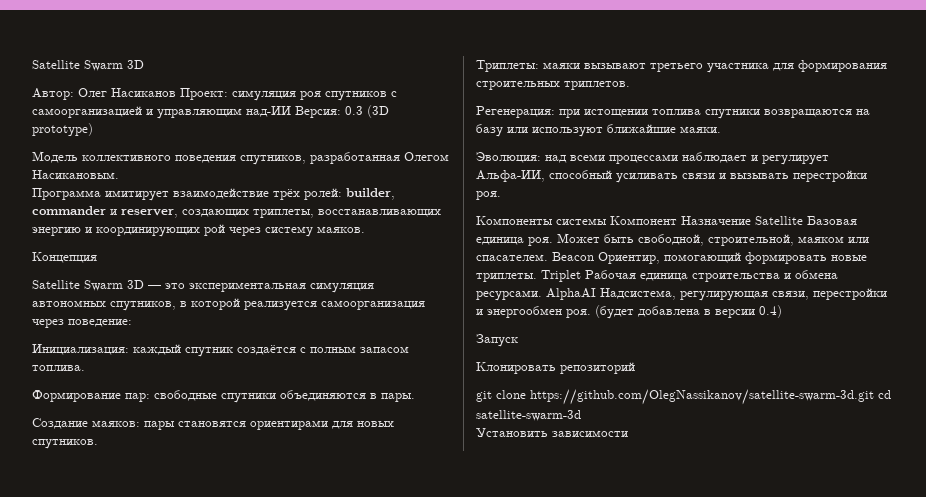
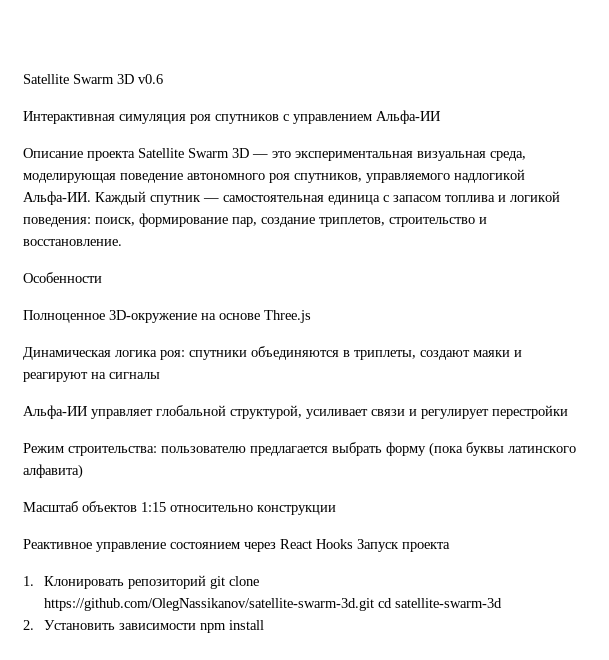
[32,60,144,71] [32,88,397,101] [32,105,389,119] [32,123,93,136] [32,151,449,165] [32,170,119,179] [32,188,395,201] [32,206,441,218] [32,224,365,237] [32,252,97,263] Satellite Swarm 3D // Автор: Олег Насиканов Проект: симуляция роя спутников с самоорганизацией и управляющим над-ИИ Версия: 0.3 (3D prototype) // Модель коллективного поведения спутников, разработанная Олегом Насикановым. // Программа имитирует взаимодействие трёх ролей: builder, commander и reserver, создающих триплеты, восстанавливающих энергию и координирующих рой через систему маяков. // Концепция // -> [23,74,163,84] [23,110,441,124] [23,148,135,161] Satellite Swarm 3D v0.6 // Интерактивная симуляция роя спутников с управлением Альфа-ИИ // Описание проекта
[310,282,374,293] [32,298,425,311] [32,319,132,328] [32,344,409,357] [32,365,85,371] [32,390,415,403] [32,418,394,430] [32,439,98,449] [476,60,887,73] [476,81,630,90] [476,106,870,119] [476,124,721,137] [476,152,829,165] [476,170,867,183] [476,191,501,200] [476,216,857,225] [476,233,869,246] [476,252,867,264] [476,270,838,282] [476,288,887,301] [476,305,782,319] симуляция автономных спутников, в которой реализуется самоорганизация через поведение: // Инициализация: каждый спутник создаётся с полным запасом топлива. // Формирование пар: свободные спутники объединяются в пары. // Создание маяков: пары становятся ориентирами для новых спутников. // Триплеты: маяки вызывают третьего участника для формирования строительных триплетов. // Регенерация: при истощении топлива спутники возвращаются на базу или используют ближайшие маяки. // Эволюция: над всеми процессами наблюдает и регулирует Альфа-ИИ, способный усиливать связи и вызывать перестройки роя. // Компоненты системы Компонент Назначение Satellite Базовая единица роя. Может быть свободной, строительной, маяком или спасателем. Beacon Ориентир, помогающий формировать новые триплеты. Triplet Рабочая единица строительства и обмена ресурсами. AlphaAI Надсистема, регулирующая связи, перестройки и энергообмен роя. (будет добавлена в версии 0.4) // -> [417,151,526,161] [23,169,525,183] [23,191,560,205] [23,213,487,227] [23,239,122,246] [23,272,102,283] [23,310,311,323] [23,346,522,360] [23,372,160,382] [23,405,568,419] [23,442,576,457] [23,464,83,479] [23,501,336,515] [23,539,353,552] визуальная среда, моделирующая поведение автономного роя спутников, управляемого надлогикой Альфа-ИИ. Каждый спутник — самостоятельная единица с запасом топлива и логикой поведения: поиск, формирование пар, создание триплетов, строительство и восстановление. // Особенности // Полноценное 3D-окружение на основе Three.js // Динамическая логика роя: спутники объединяются в триплеты, создают маяки и реагируют на сигналы // Альфа-ИИ управляет глобальной структурой, усиливает связи и регулирует перестройки // Режим строительства: пользователю предлагается выбрать форму (пока буквы латинского алфавита) // Масштаб объектов 1:15 относительно конструкции // Реактивное управление состоянием через React Hooks
(518, 340) // -> [402,542,450,552] [23,576,34,586] проекта // 1.
(635, 368) // -> (207, 582) none
(581, 415) none -> [23,620,34,630] 2.
(628, 433) none -> [200,620,265,633] npm install

